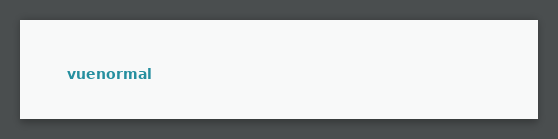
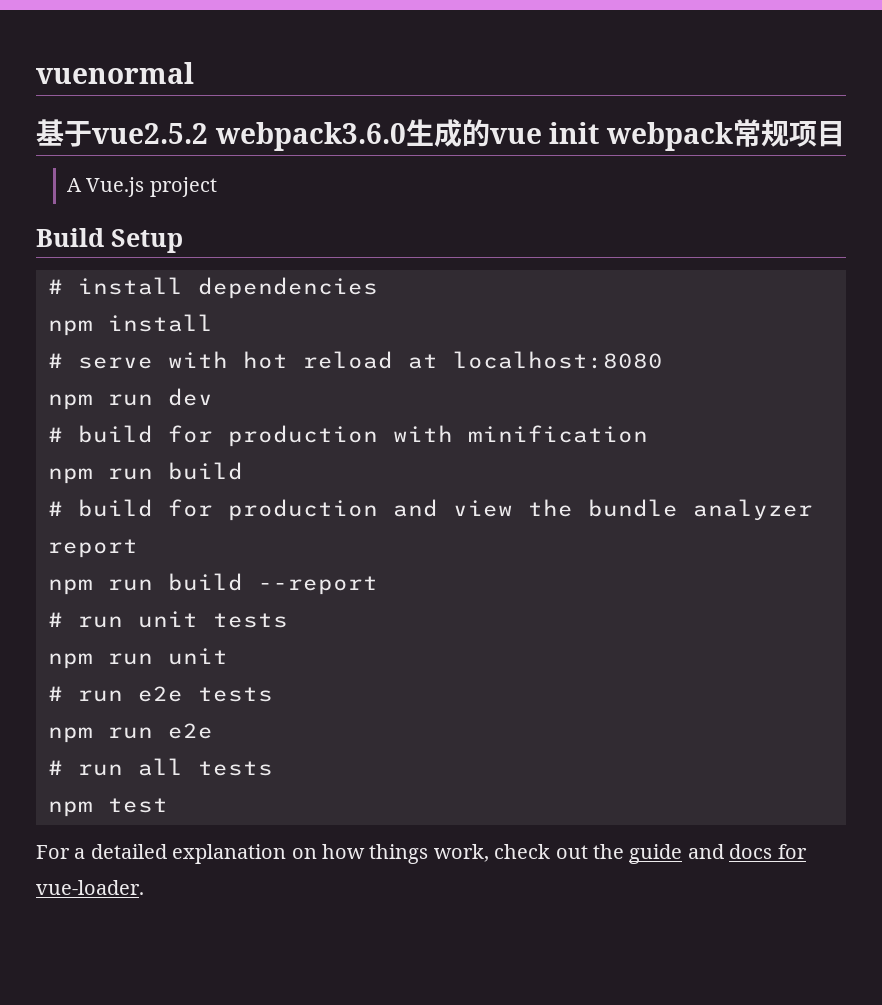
(152, 73) none -> [36,119,845,151] [66,177,217,197] [36,228,183,253] [48,277,378,299] [48,314,213,336] [48,351,663,369] [48,388,213,410] [48,425,648,447] [48,462,243,484] [48,499,813,521] [48,539,138,558] [48,573,378,595] [48,611,288,628] [48,648,228,669] [48,686,273,702] [48,723,213,743] [48,758,273,776] [48,798,168,817] [36,844,807,864] [36,880,144,895] // 基于vue2.5.2 webpack3.6.0生成的vue init webpack常规项目 // A Vue.js project // Build Setup // # install dependencies // npm install // # serve with hot reload at localhost:8080 // npm run dev // # build for production with minification // npm run build // # build for production and view the bundle analyzer report // npm run build --report // # run unit tests // npm run unit // # run e2e tests // npm run e2e // # run all tests // npm test // For a detailed explanation on how things work, check out the guide and docs for vue-loader.

